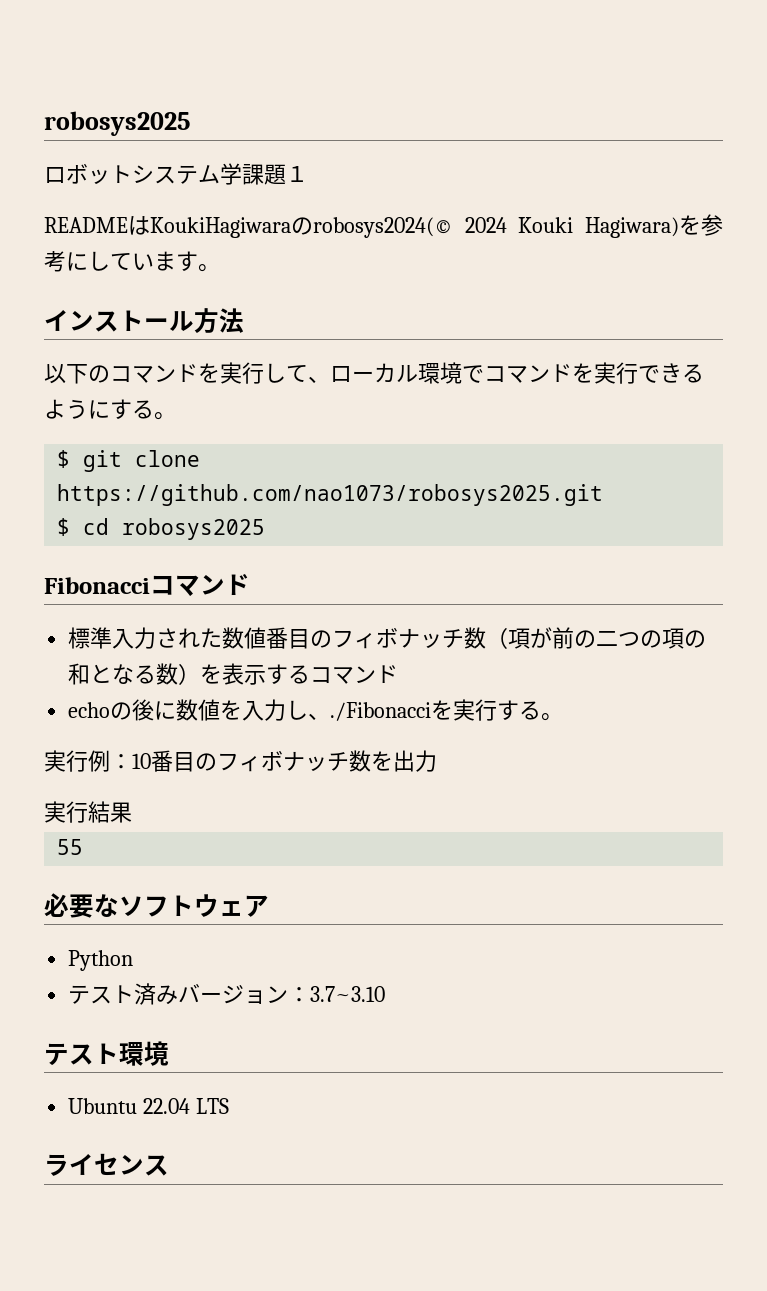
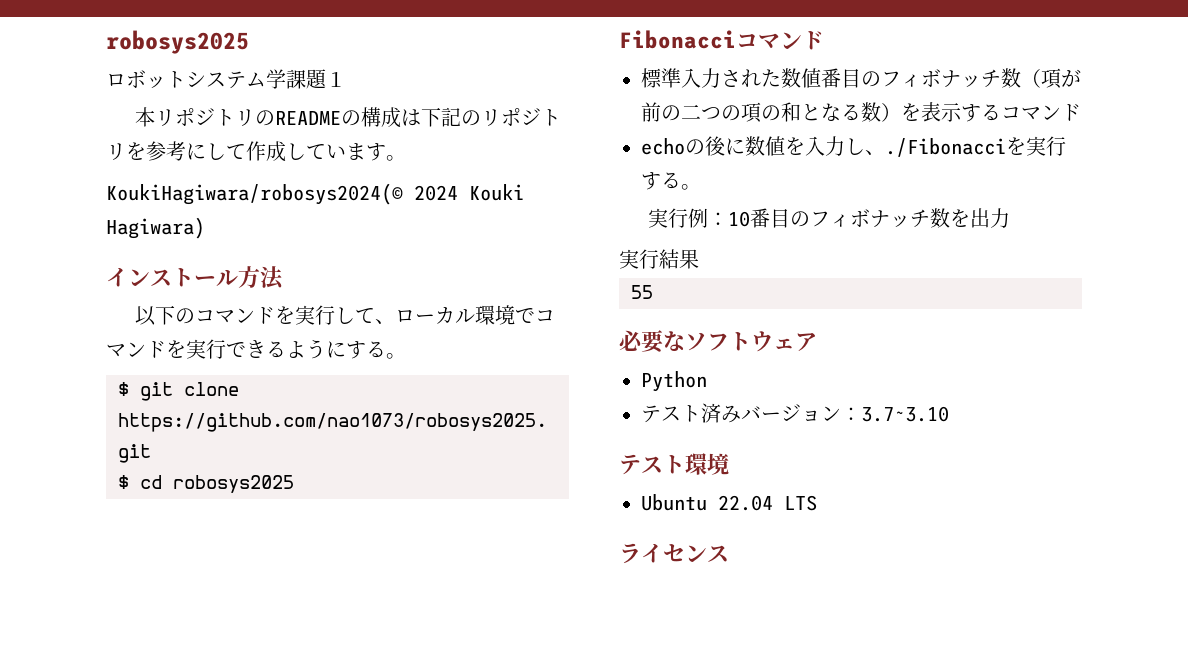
[44,216,680,238] READMEはKoukiHagiwaraのrobosys2024(© 2024 Kouki Hagiwara) -> [134,107,561,128] [106,143,126,160] 本リポジトリのREADMEの構成は下記のリポジトリ
(132, 261) none -> [246,141,326,162] 作成して
(220, 268) none -> [106,183,524,205] [106,217,205,239] // KoukiHagiwara/robosys2024(© 2024 Kouki Hagiwara)

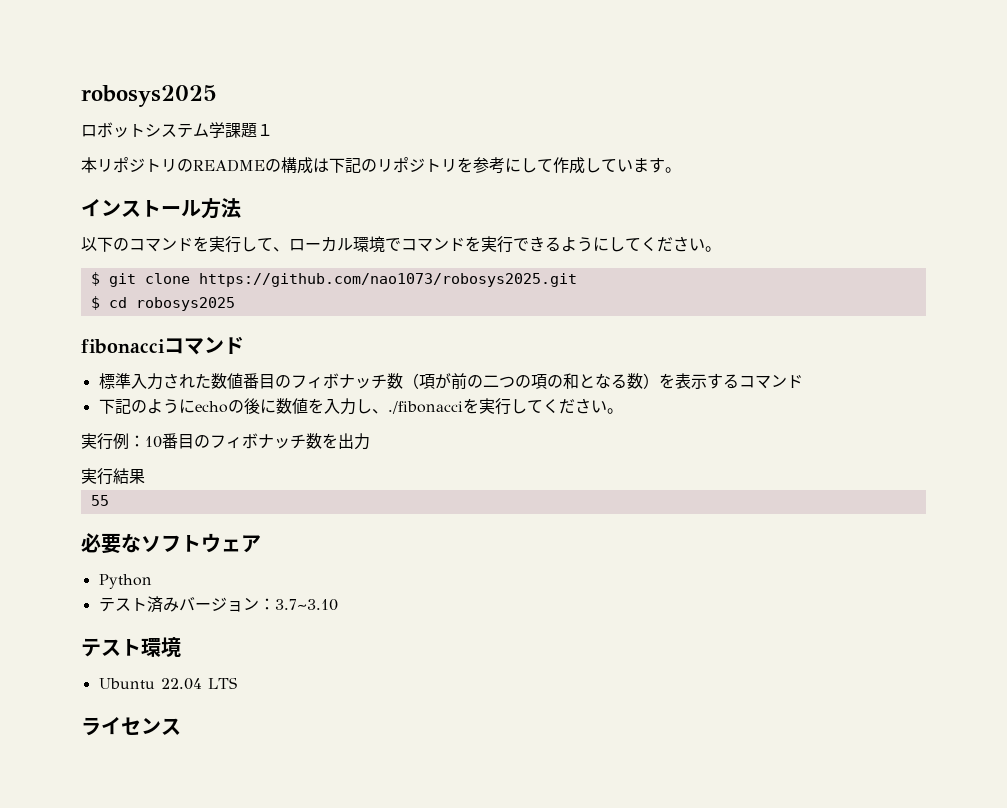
[106,183,524,205] [106,217,205,239] // KoukiHagiwara/robosys2024(© 2024 Kouki Hagiwara) -> (681, 170) none
[346,341,386,359] する -> [609,236,705,252] してください
[619,30,736,49] Fibonacci -> [81,339,165,354] fibonacci
(1081, 112) none -> [98,399,195,414] 下記のように
[885,136,1066,157] [641,172,681,190] ./Fibonacciを実行する -> [387,398,607,415] ./fibonacciを実行してください

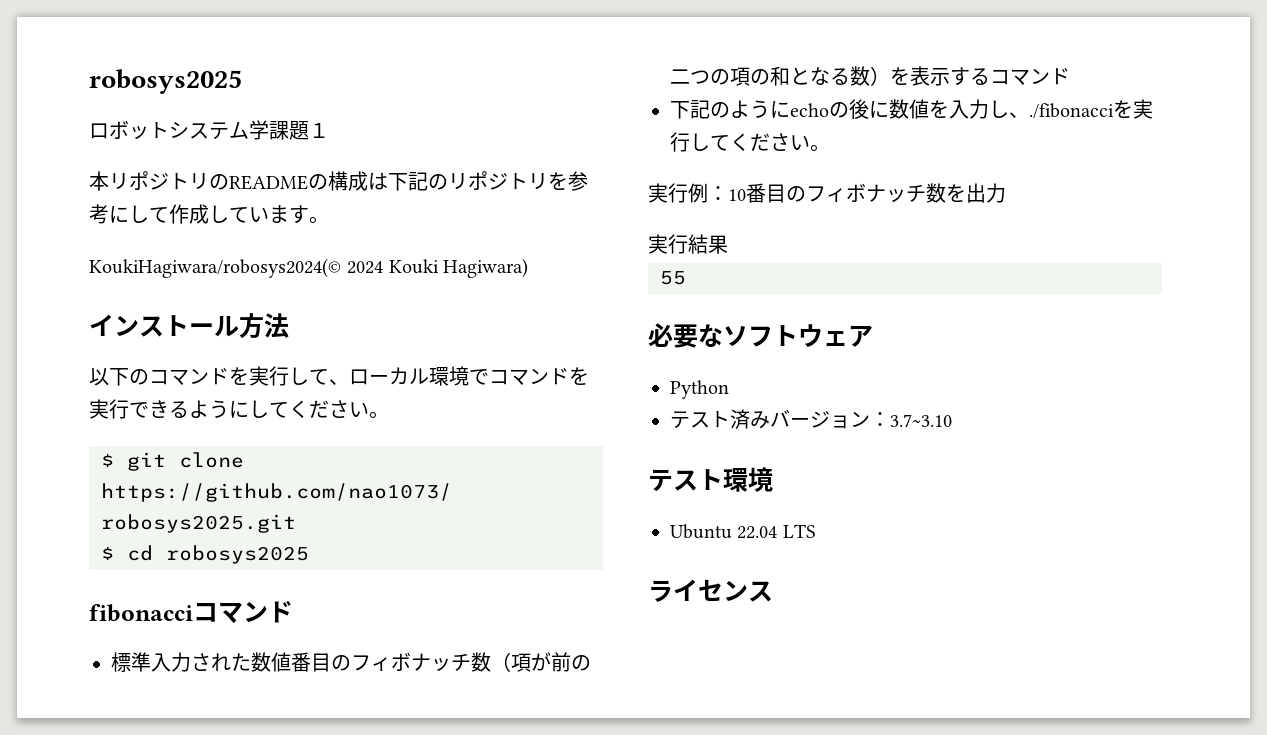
(681, 170) none -> [89,258,529,278] // KoukiHagiwara/robosys2024(© 2024 Kouki Hagiwara)

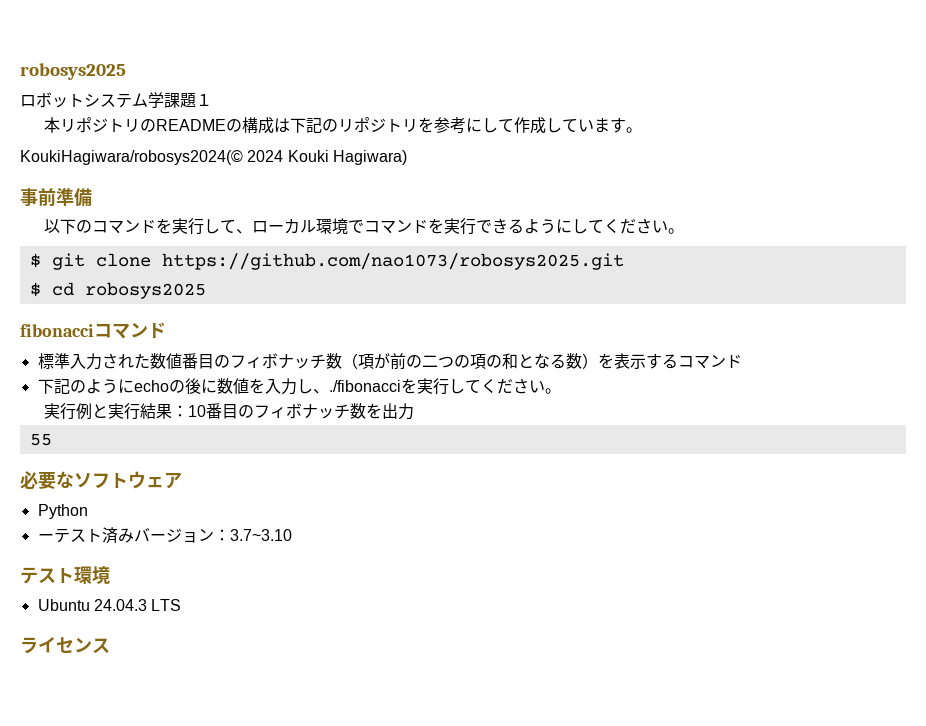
[89,313,289,339] インストール方法 -> [20,187,92,207] 事前準備
(708, 193) none -> [92,403,173,420] と実行結果
[648,234,728,254] // 実行結果 -> (415, 411) none
(729, 389) none -> [37,533,54,541] ー
[737,526,778,539] 22.04 -> [93,599,147,611] 24.04.3

